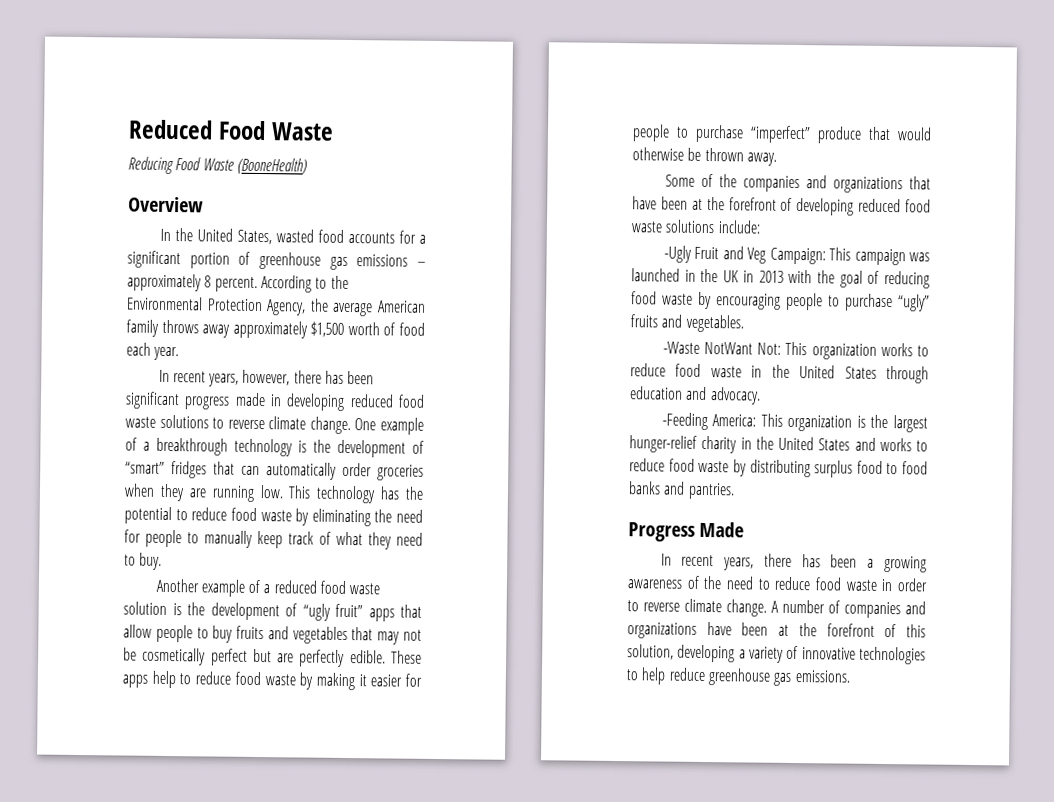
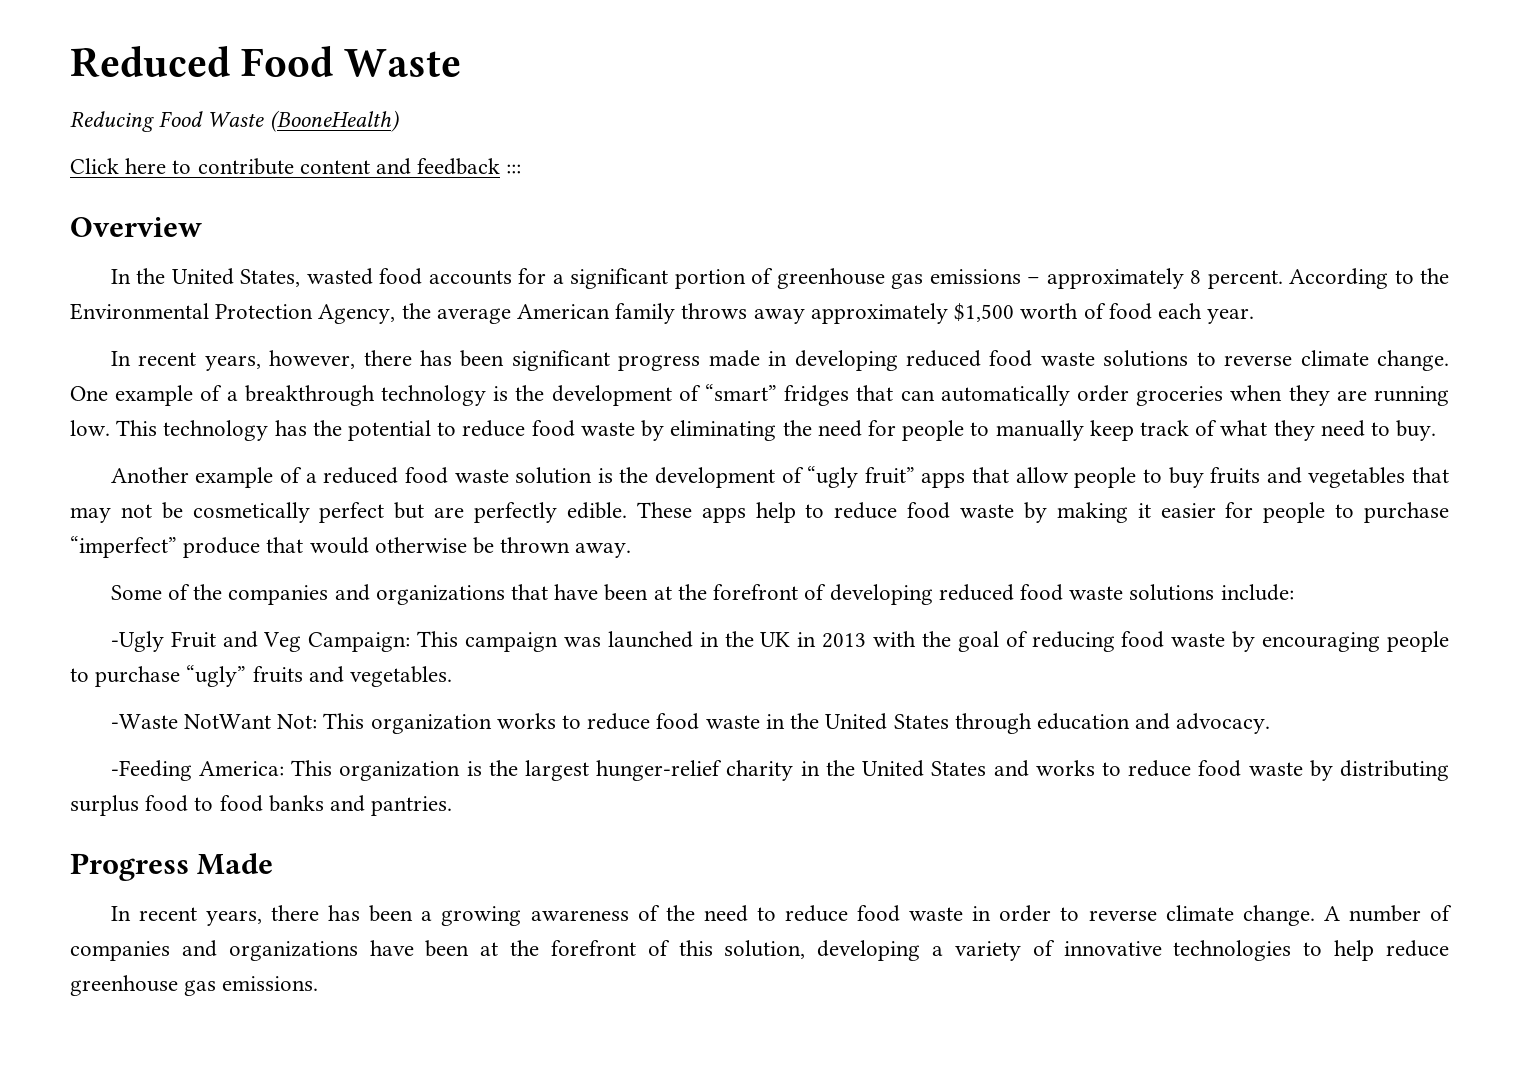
(307, 166) none -> [70,158,522,175] // Click here to contribute content and feedback :::

